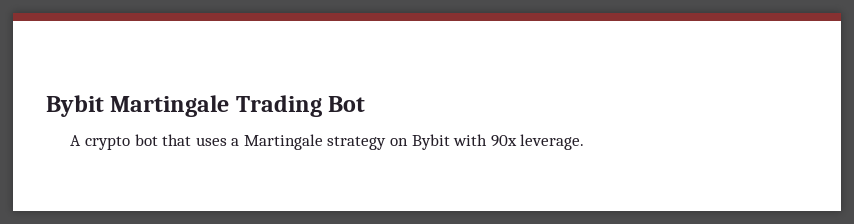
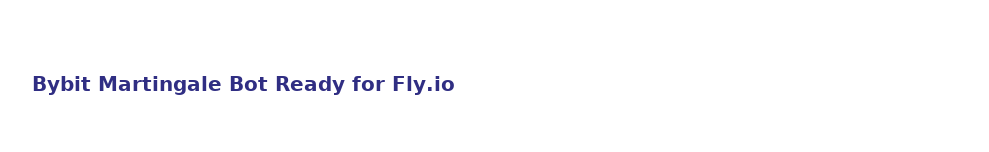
[235,95,322,117] Trading -> (222, 85) none
[70,134,585,150] // A crypto bot that uses a Martingale strategy on Bybit with 90x leverage. -> [275,76,455,95] Ready for Fly.io

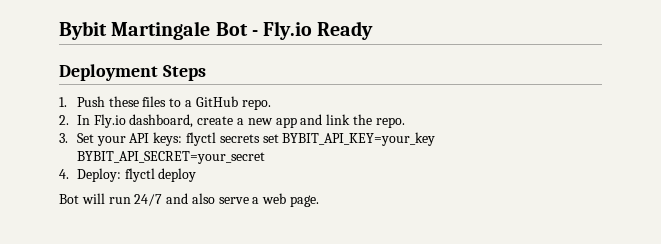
(268, 83) none -> [251,21,313,40] - Fly.io
[352,76,455,95] for Fly.io -> [59,64,206,81] [59,96,271,110] [59,114,405,128] [59,132,436,146] [76,151,265,164] [59,168,197,182] [59,193,320,207] // Deployment Steps // 1. Push these files to a GitHub repo. // 2. In Fly.io dashboard, create a new app and link the repo. // 3. Set your API keys: flyctl secrets set BYBIT_API_KEY=your_key BYBIT_API_SECRET=your_secret // 4. Deploy: flyctl deploy // Bot will run 24/7 and also serve a web page.

